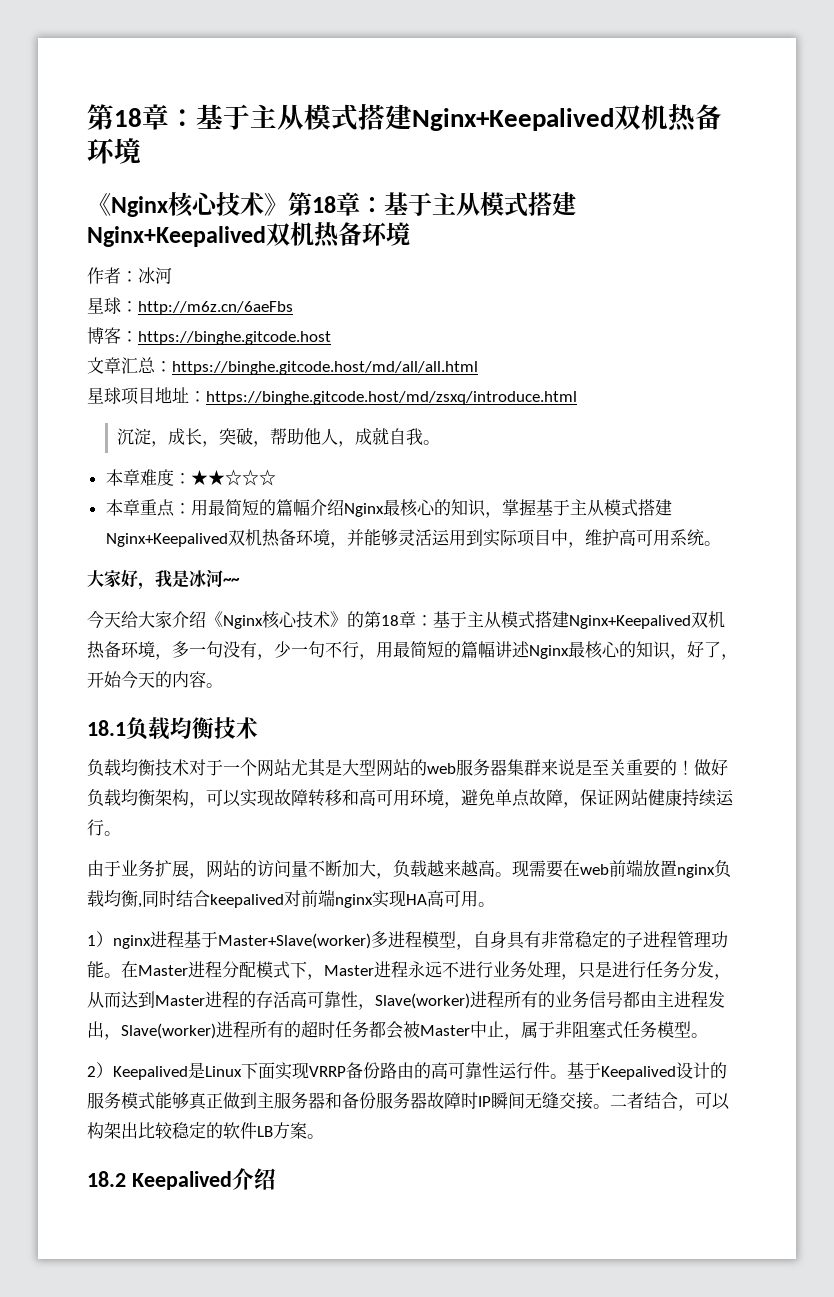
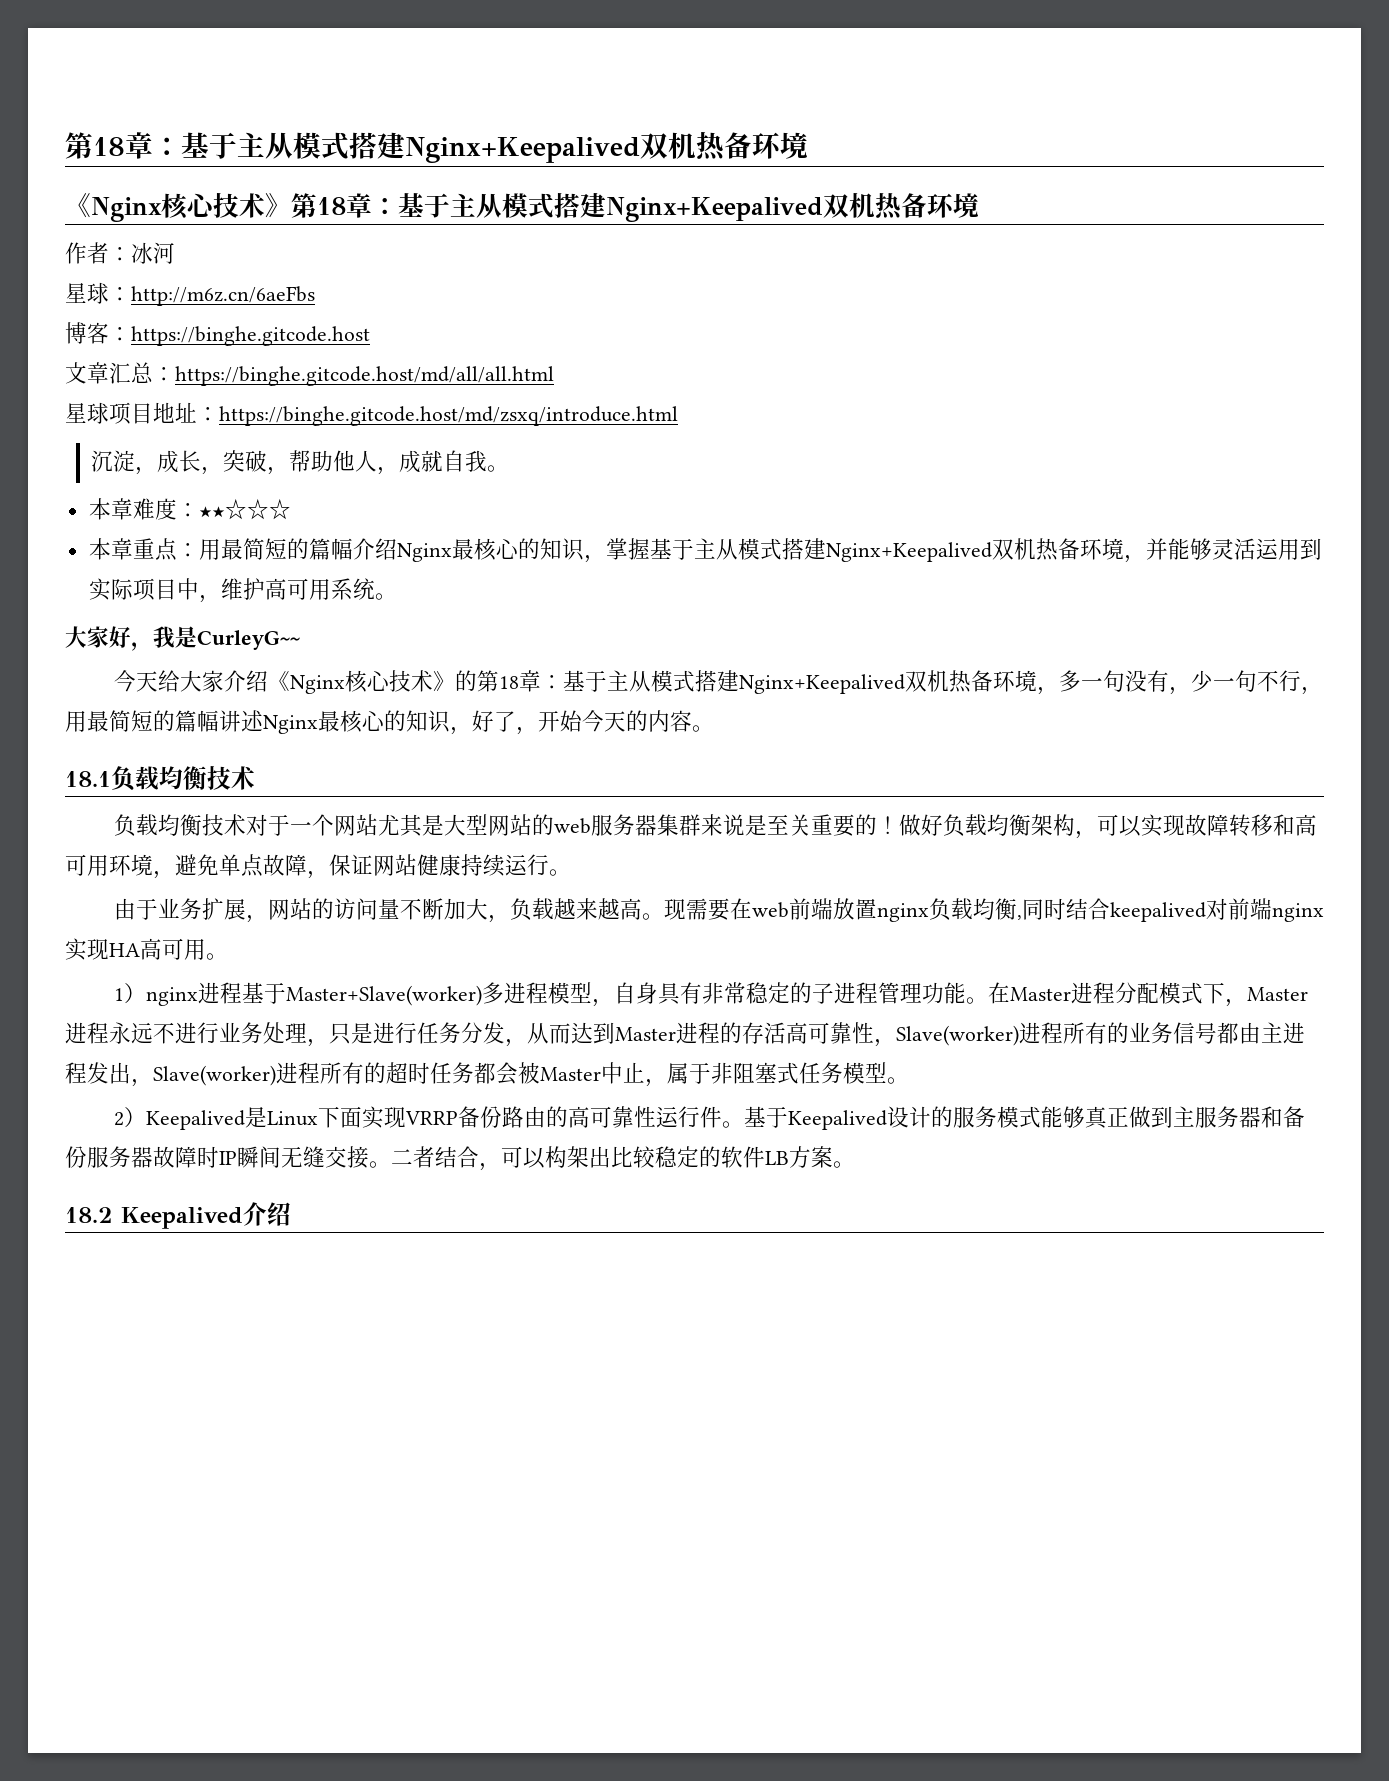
[189,570,240,587] 冰河~~ -> [197,630,300,650] CurleyG~~

